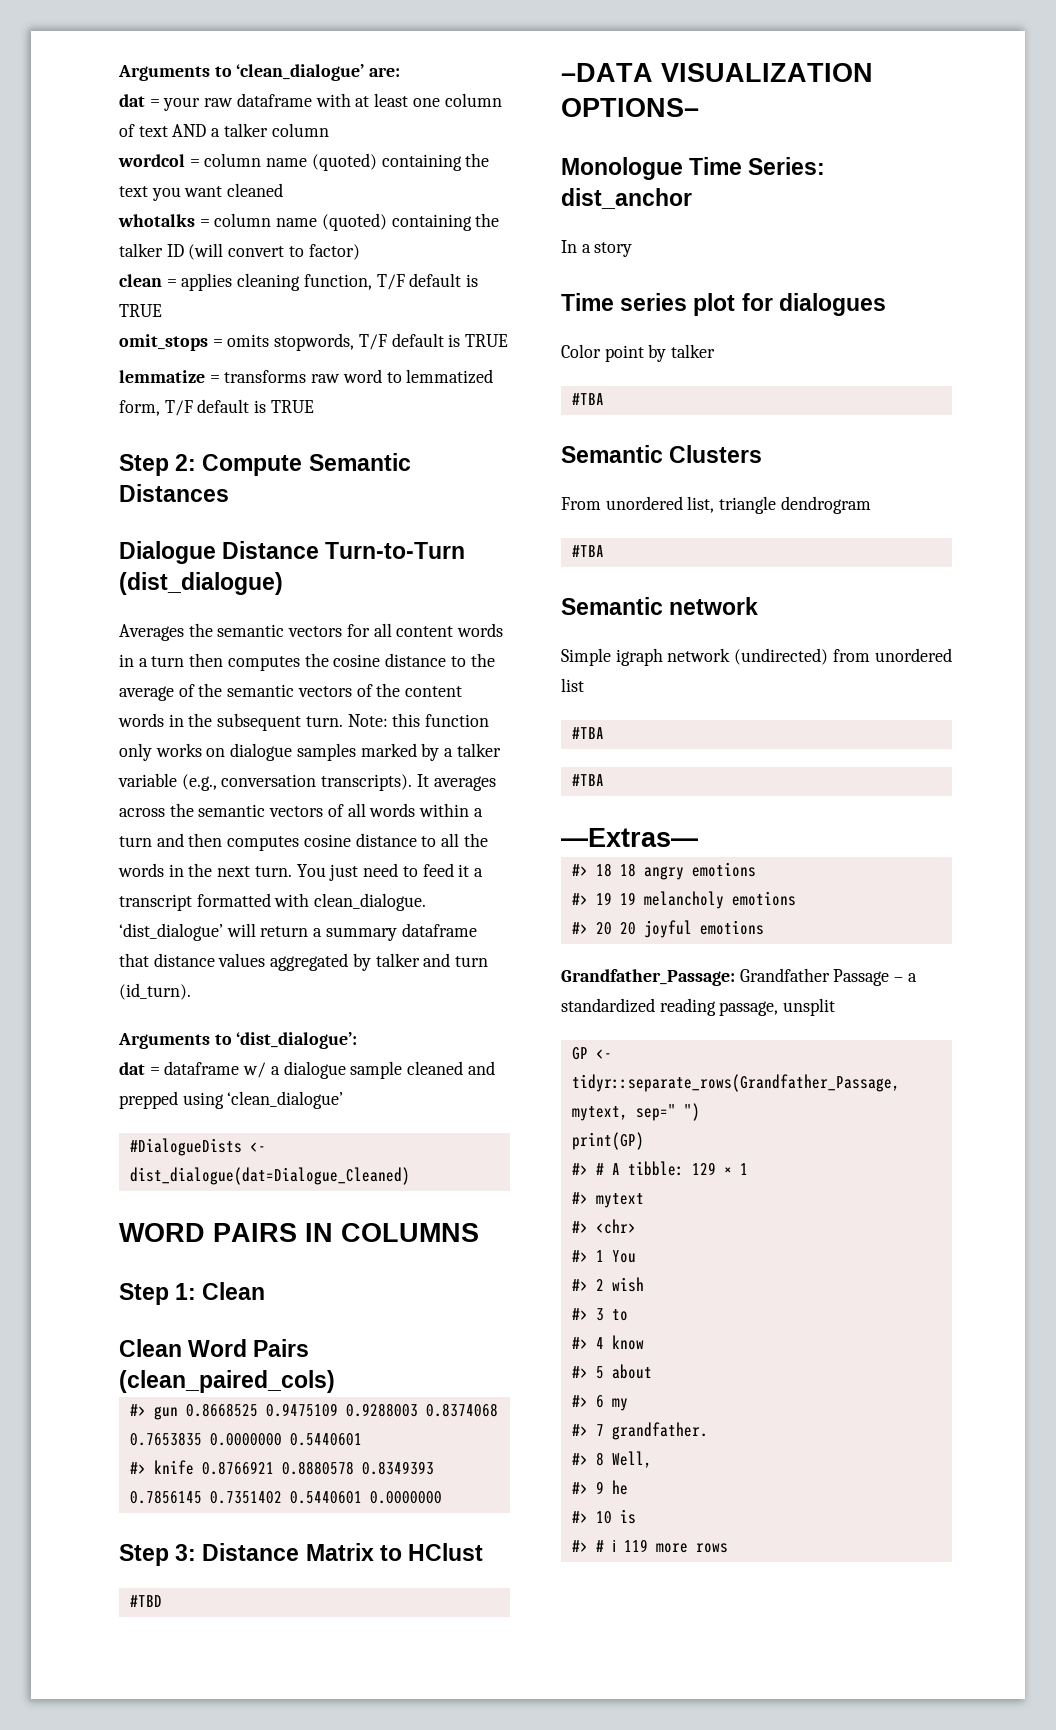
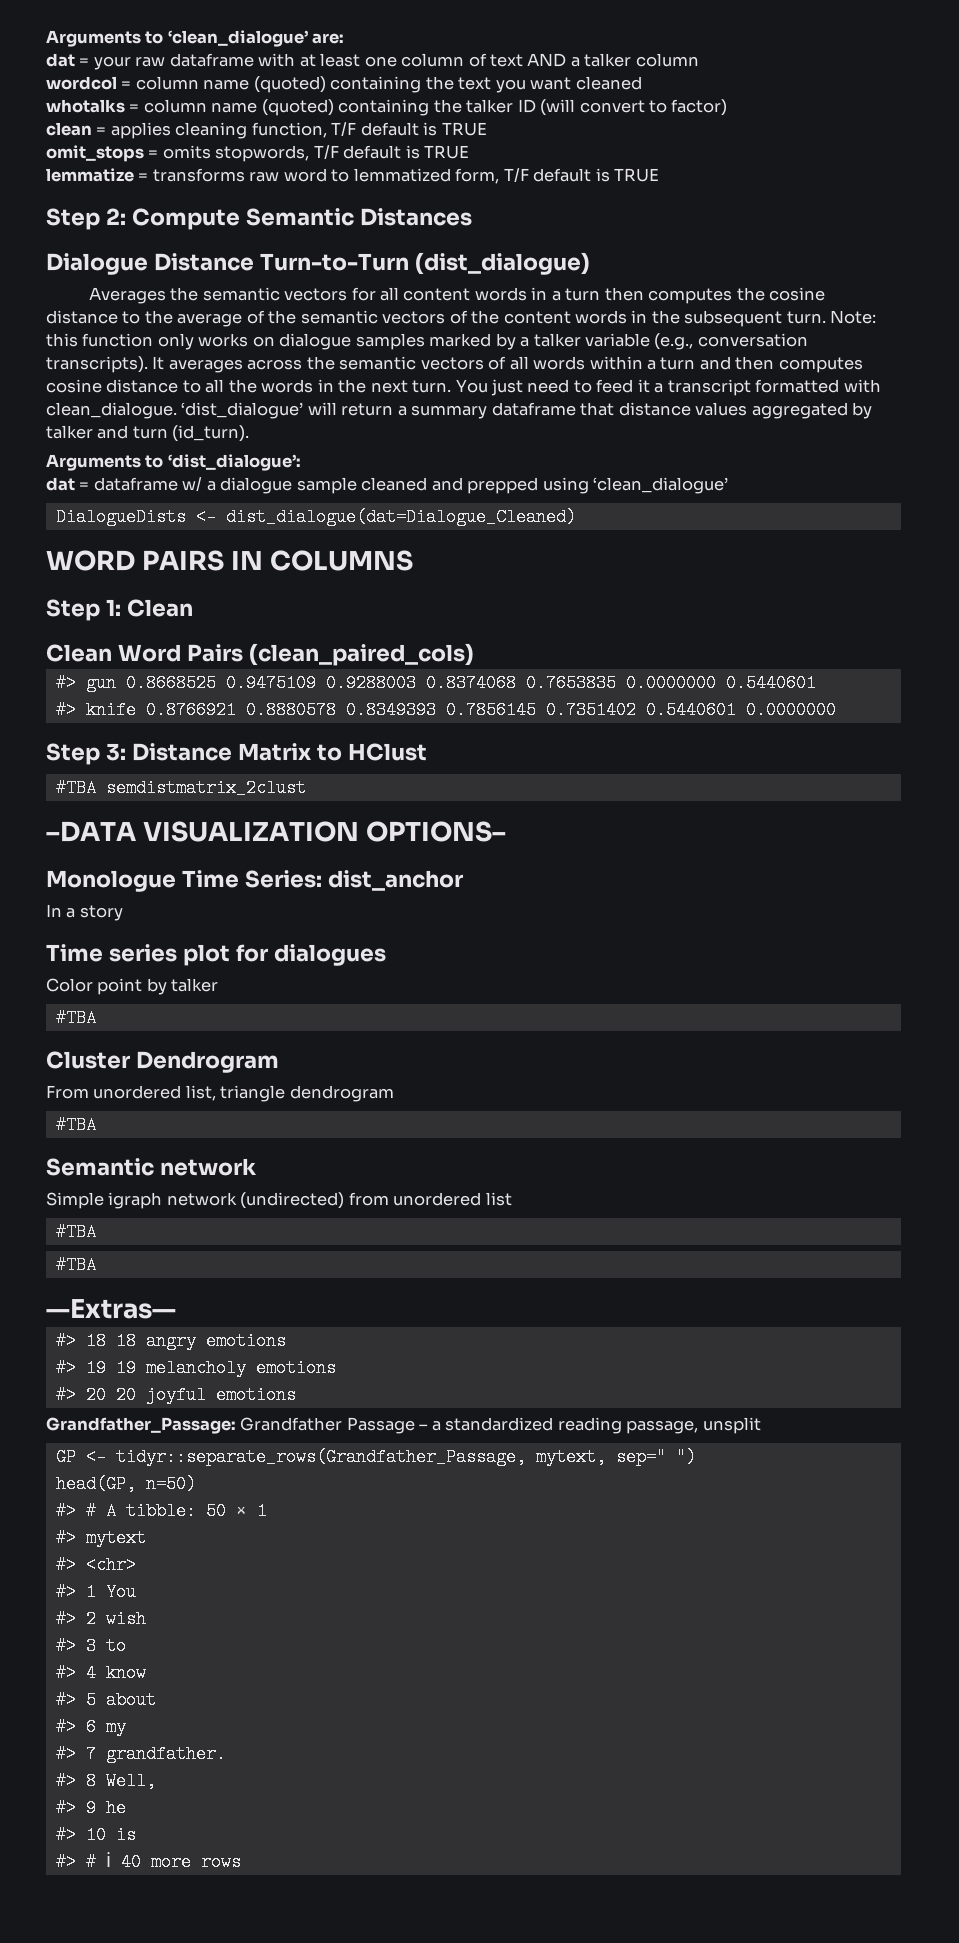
[129,1138,242,1156] #DialogueDists -> [55,508,186,526] DialogueDists
[129,1595,162,1607] #TBD -> [55,779,306,797] #TBA semdistmatrix_2clust
[561,445,763,463] Semantic Clusters -> [46,1051,279,1073] Cluster Dendrogram
[571,1132,644,1150] print(GP) -> [55,1475,196,1493] head(GP, n=50)
[691,1162,716,1175] 129 -> [205,1502,226,1520] 50
[623,1539,648,1552] 119 -> [120,1853,141,1871] 40

